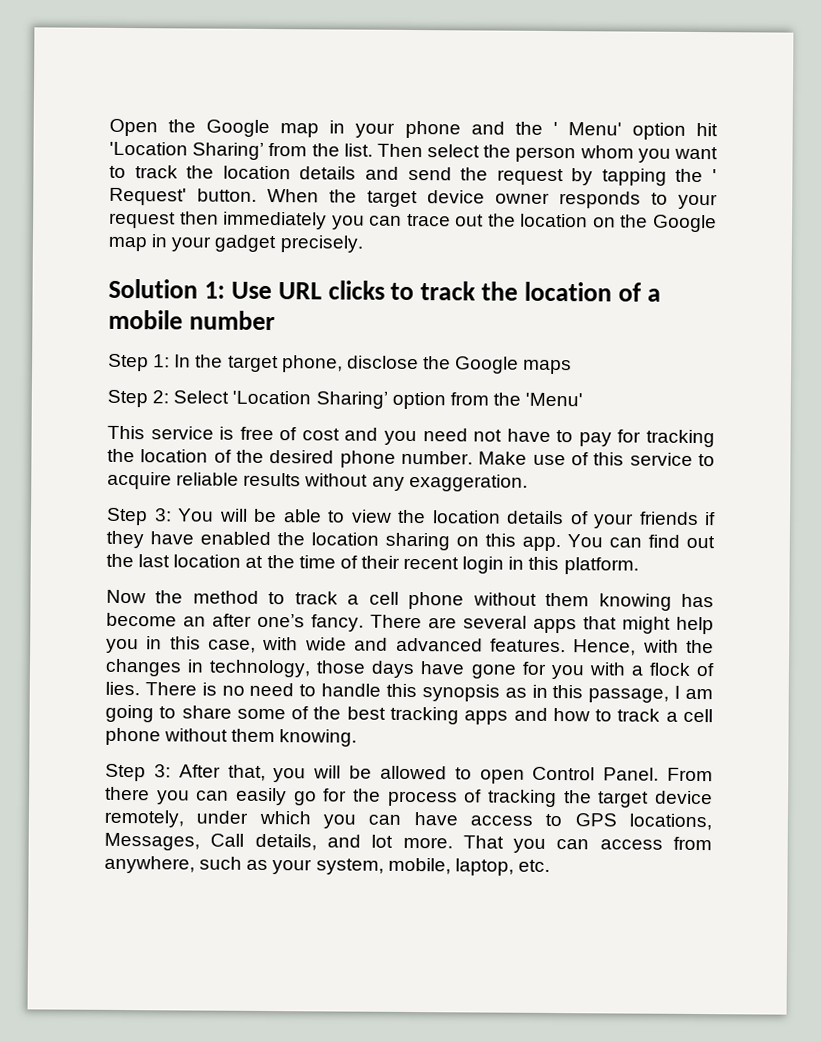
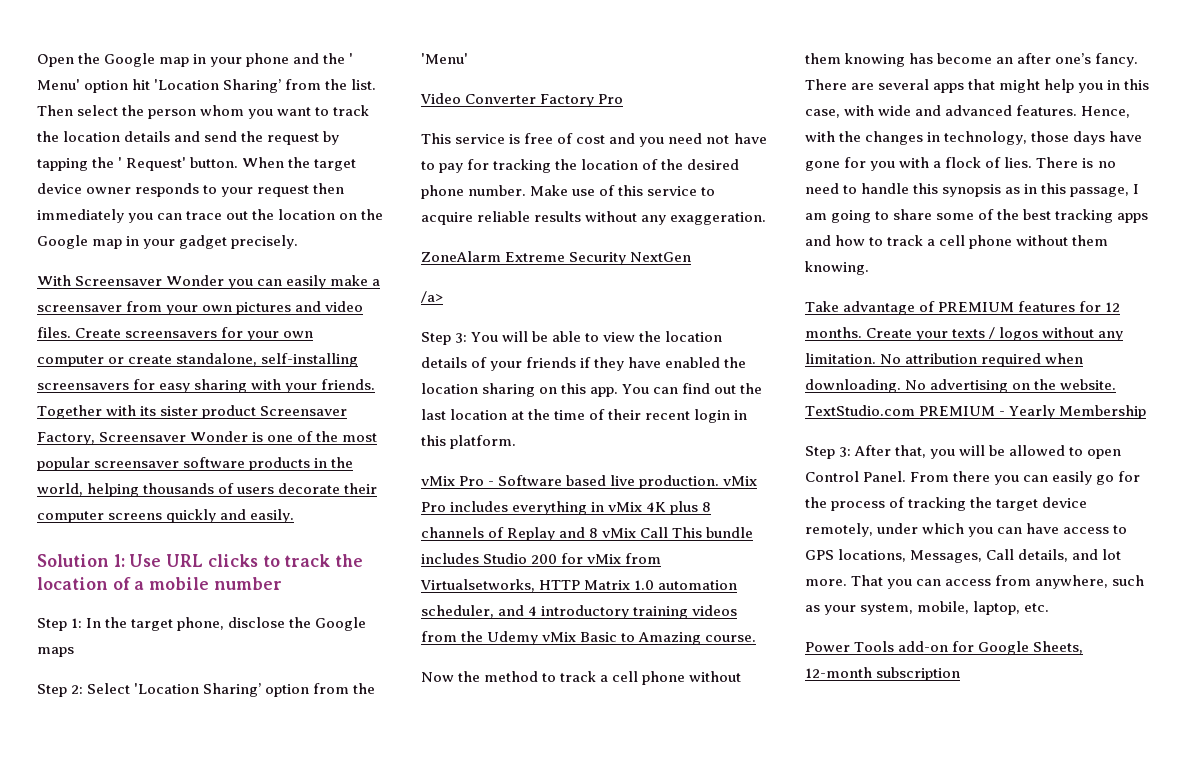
(363, 244) none -> [37,275,381,289] [37,301,364,315] [37,327,314,341] [37,353,359,367] [37,379,376,393] [37,405,348,419] [37,431,378,445] [37,457,354,471] [37,483,378,497] [37,509,295,523] // With Screensaver Wonder you can easily make a screensaver from your own pictures and video files. Create screensavers for your own computer or create standalone, self-installing screensavers for easy sharing with your friends. Together with its sister product Screensaver Factory, Screensaver Wonder is one of the most popular screensaver software products in the world, helping thousands of users decorate their computer screens quickly and easily.
(584, 399) none -> [420,93,624,107] // Video Converter Factory Pro
(528, 482) none -> [421,251,692,265] [421,291,443,303] // ZoneAlarm Extreme Security NextGen // /a>
(639, 566) none -> [421,475,758,489] [421,501,712,515] [421,527,754,541] [421,553,662,564] [420,579,738,592] [421,605,738,619] [421,631,757,645] // vMix Pro - Software based live production. vMix Pro includes everything in vMix 4K plus 8 channels of Replay and 8 vMix Call This bundle includes Studio 200 for vMix from Virtualsetworks, HTTP Matrix 1.0 automation scheduler, and 4 introductory training videos from the Udemy vMix Basic to Amazing course.
(358, 738) none -> [805,301,1121,315] [805,327,1124,341] [805,353,1084,367] [805,379,1117,393] [805,405,1147,419] // Take advantage of PREMIUM features for 12 months. Create your texts / logos without any limitation. No attribution required when downloading. No advertising on the website. TextStudio.com PREMIUM - Yearly Membership
(550, 865) none -> [805,641,1084,655] [805,667,961,681] // Power Tools add-on for Google Sheets, 12-month subscription

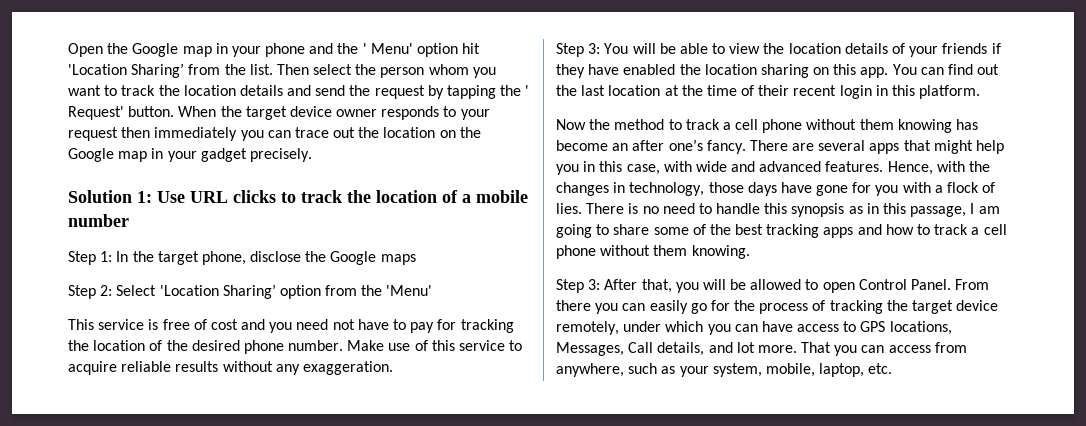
[37,275,381,289] [37,301,364,315] [37,327,314,341] [37,353,359,367] [37,379,376,393] [37,405,348,419] [37,431,378,445] [37,457,354,471] [37,483,378,497] [37,509,295,523] // With Screensaver Wonder you can easily make a screensaver from your own pictures and video files. Create screensavers for your own computer or create standalone, self-installing screensavers for easy sharing with your friends. Together with its sister product Screensaver Factory, Screensaver Wonder is one of the most popular screensaver software products in the world, helping thousands of users decorate their computer screens quickly and easily. -> (312, 155) none
[420,93,624,107] // Video Converter Factory Pro -> (433, 290) none
[421,251,692,265] [421,291,443,303] // ZoneAlarm Extreme Security NextGen // /a> -> (393, 368) none
[421,475,758,489] [421,501,712,515] [421,527,754,541] [421,553,662,564] [420,579,738,592] [421,605,738,619] [421,631,757,645] // vMix Pro - Software based live production. vMix Pro includes everything in vMix 4K plus 8 channels of Replay and 8 vMix Call This bundle includes Studio 200 for vMix from Virtualsetworks, HTTP Matrix 1.0 automation scheduler, and 4 introductory training videos from the Udemy vMix Basic to Amazing course. -> (981, 92) none
[805,301,1121,315] [805,327,1124,341] [805,353,1084,367] [805,379,1117,393] [805,405,1147,419] // Take advantage of PREMIUM features for 12 months. Create your texts / logos without any limitation. No attribution required when downloading. No advertising on the website. TextStudio.com PREMIUM - Yearly Membership -> (750, 252) none
[805,641,1084,655] [805,667,961,681] // Power Tools add-on for Google Sheets, 12-month subscription -> (893, 368) none

